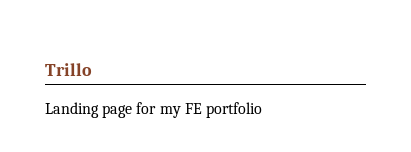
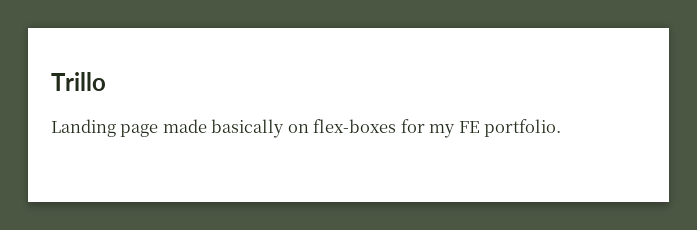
(133, 111) none -> [162,119,397,138] made basically on flex-boxes
[205,102,262,118] portfolio -> [484,119,562,137] portfolio.

